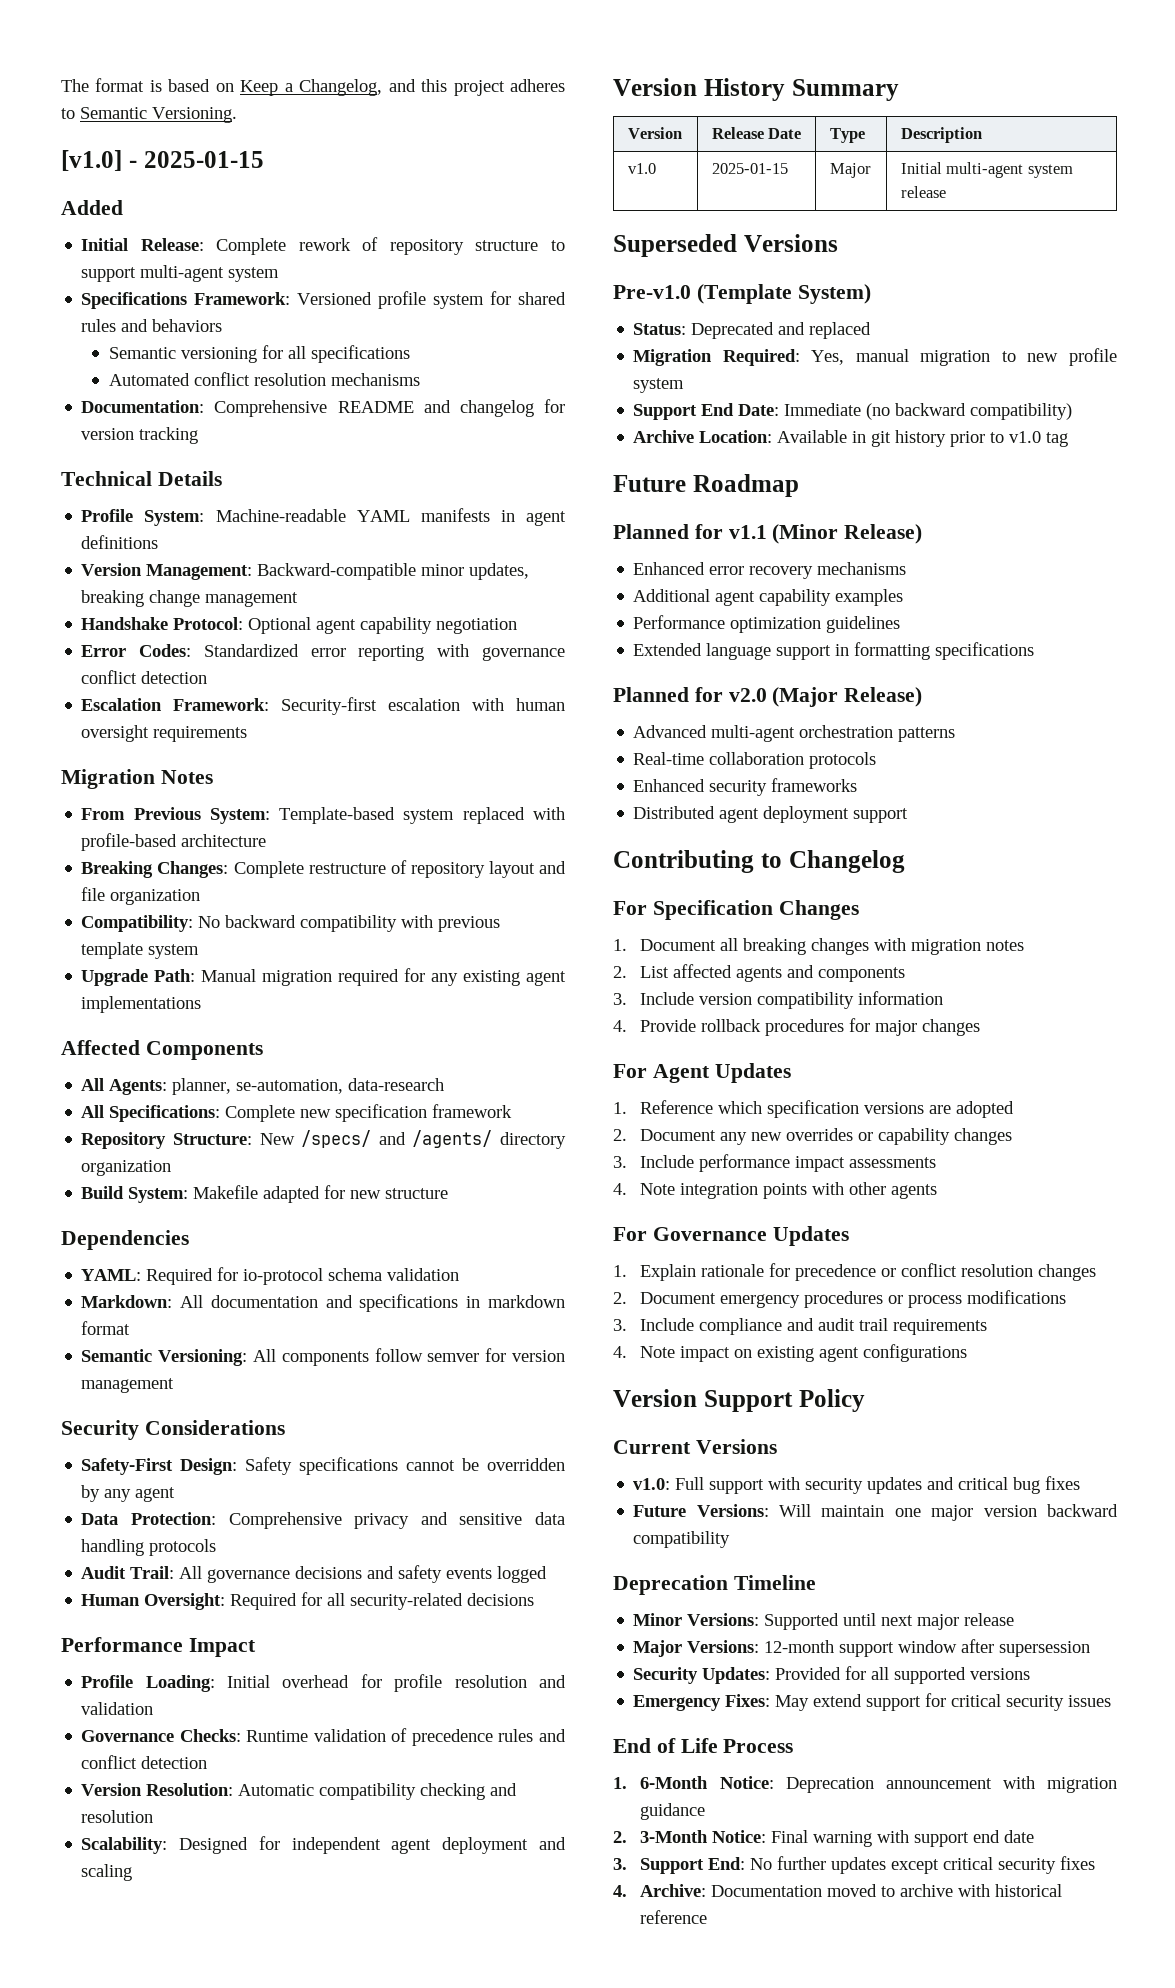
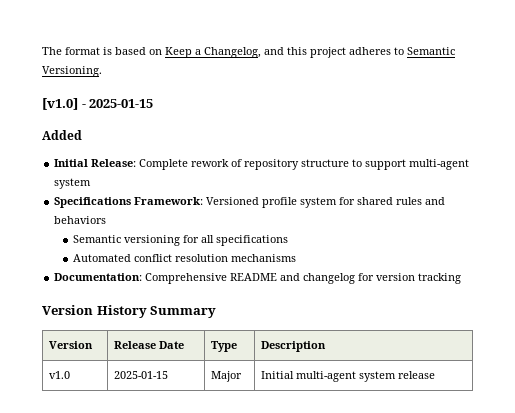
[61,471,222,486] [81,508,566,526] [81,535,159,549] [81,563,530,580] [81,590,299,607] [81,617,518,634] [81,644,565,661] [81,670,208,684] [81,697,565,715] [81,725,248,742] [61,769,213,789] [81,807,565,824] [81,833,267,851] [81,860,566,878] [81,887,201,905] [81,915,501,932] [81,942,200,959] [81,968,566,986] [81,996,202,1013] [61,1040,263,1060] [81,1078,445,1095] [81,1104,513,1122] [81,1130,566,1149] [81,1160,172,1176] [81,1185,449,1203] [61,1230,189,1250] [81,1267,460,1285] [81,1294,565,1312] [81,1321,131,1335] [81,1348,565,1366] [81,1378,175,1393] [61,1420,285,1440] [81,1457,565,1475] [81,1485,176,1502] [81,1512,565,1529] [81,1539,217,1556] [81,1565,548,1583] [81,1592,535,1610] [61,1637,256,1657] [81,1674,566,1692] [81,1702,154,1715] [81,1728,566,1746] [81,1755,208,1769] [81,1783,518,1800] [81,1810,154,1823] [81,1836,566,1854] [81,1864,133,1881] // Technical Details // Profile System: Machine-readable YAML manifests in agent definitions // Version Management: Backward-compatible minor updates, breaking change management // Handshake Protocol: Optional agent capability negotiation // Error Codes: Standardized error reporting with governance conflict detection // Escalation Framework: Security-first escalation with human oversight requirements // Migration Notes // From Previous System: Template-based system replaced with profile-based architecture // Breaking Changes: Complete restructure of repository layout and file organization // Compatibility: No backward compatibility with previous template system // Upgrade Path: Manual migration required for any existing agent implementations // Affected Components // All Agents: planner, se-automation, data-research // All Specifications: Complete new specification framework // Repository Structure: New /specs/ and /agents/ directory organization // Build System: Makefile adapted for new structure // Dependencies // YAML: Required for io-protocol schema validation // Markdown: All documentation and specifications in markdown format // Semantic Versioning: All components follow semver for version management // Security Considerations // Safety-First Design: Safety specifications cannot be overridden by any agent // Data Protection: Comprehensive privacy and sensitive data handling protocols // Audit Trail: All governance decisions and safety events logged // Human Oversight: Required for all security-related decisions // Performance Impact // Profile Loading: Initial overhead for profile resolution and validation // Governance Checks: Runtime validation of precedence rules and conflict detection // Version Resolution: Automatic compatibility checking and resolution // Scalability: Designed for independent agent deployment and scaling -> (462, 278) none
[613,234,838,257] [613,284,871,304] [633,322,872,339] [633,348,1117,366] [633,378,685,393] [633,403,1073,420] [633,430,1069,447] [613,474,799,497] [613,524,923,544] [633,562,907,579] [633,589,904,606] [633,615,901,633] [633,642,1035,660] [613,687,923,707] [633,725,956,742] [633,752,877,769] [633,778,858,796] [633,806,909,823] [613,850,905,873] [613,900,859,920] [613,938,1025,955] [613,964,906,982] [613,991,944,1009] [613,1018,981,1036] [613,1063,791,1083] [613,1100,1015,1118] [613,1128,1013,1145] [613,1154,937,1172] [613,1182,938,1199] [613,1226,849,1246] [613,1263,1097,1281] [613,1290,1067,1308] [613,1318,988,1335] [613,1344,968,1362] [613,1389,865,1412] [613,1439,777,1454] [633,1476,1081,1494] [633,1504,1118,1521] [633,1531,731,1548] [613,1575,816,1595] [633,1613,1015,1630] [633,1639,1091,1657] [633,1666,1031,1684] [633,1693,1112,1711] [613,1738,794,1753] [613,1776,1117,1793] [640,1803,706,1820] [613,1830,1035,1847] [613,1856,1096,1874] [613,1884,1063,1897] [640,1910,708,1924] // Superseded Versions // Pre-v1.0 (Template System) // Status: Deprecated and replaced // Migration Required: Yes, manual migration to new profile system // Support End Date: Immediate (no backward compatibility) // Archive Location: Available in git history prior to v1.0 tag // Future Roadmap // Planned for v1.1 (Minor Release) // Enhanced error recovery mechanisms // Additional agent capability examples // Performance optimization guidelines // Extended language support in formatting specifications // Planned for v2.0 (Major Release) // Advanced multi-agent orchestration patterns // Real-time collaboration protocols // Enhanced security frameworks // Distributed agent deployment support // Contributing to Changelog // For Specification Changes // 1. Document all breaking changes with migration notes // 2. List affected agents and components // 3. Include version compatibility information // 4. Provide rollback procedures for major changes // For Agent Updates // 1. Reference which specification versions are adopted // 2. Document any new overrides or capability changes // 3. Include performance impact assessments // 4. Note integration points with other agents // For Governance Updates // 1. Explain rationale for precedence or conflict resolution changes // 2. Document emergency procedures or process modifications // 3. Include compliance and audit trail requirements // 4. Note impact on existing agent configurations // Version Support Policy // Current Versions // v1.0: Full support with security updates and critical bug fixes // Future Versions: Will maintain one major version backward compatibility // Deprecation Timeline // Minor Versions: Supported until next major release // Major Versions: 12-month support window after supersession // Security Updates: Provided for all supported versions // Emergency Fixes: May extend support for critical security issues // End of Life Process // 1. 6-Month Notice: Deprecation announcement with migration guidance // 2. 3-Month Notice: Final warning with support end date // 3. Support End: No further updates except critical security fixes // 4. Archive: Documentation moved to archive with historical reference -> (435, 375) none

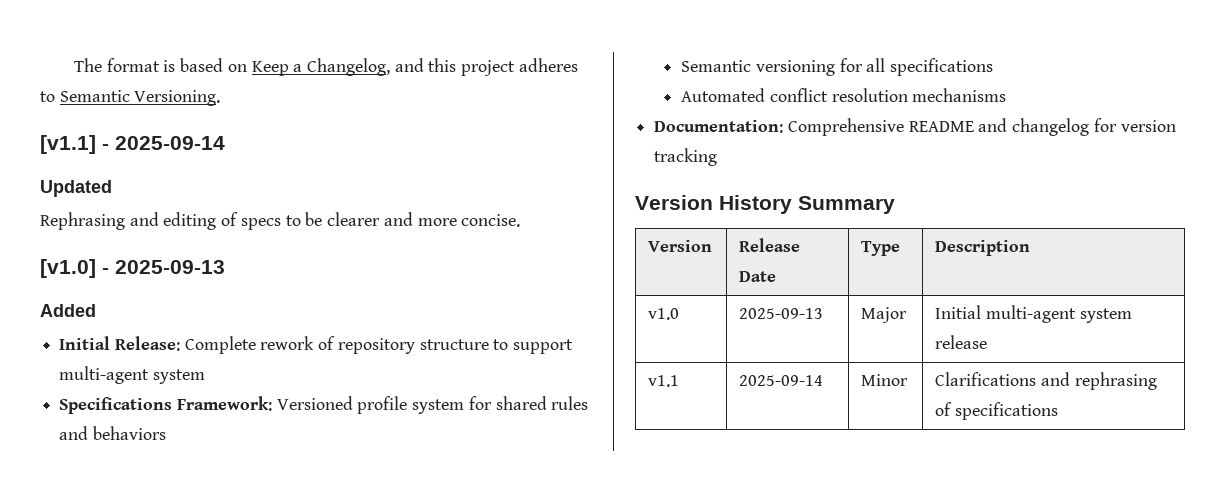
(102, 71) none -> [40,135,225,154] [40,180,112,197] [40,212,521,230] // [v1.1] - 2025-09-14 // Updated // Rephrasing and editing of specs to be clearer and more concise.
[89,99,154,108] 2025-01-15 -> [115,260,225,274] 2025-09-13
[113,371,168,379] 2025-01-15 -> [739,308,824,319] 2025-09-13
(435, 375) none -> [648,375,680,387] [739,375,824,386] [861,374,909,386] [935,372,1157,390] [935,402,1059,420] // v1.1 | 2025-09-14 | Minor | Clarifications and rephrasing of specifications

